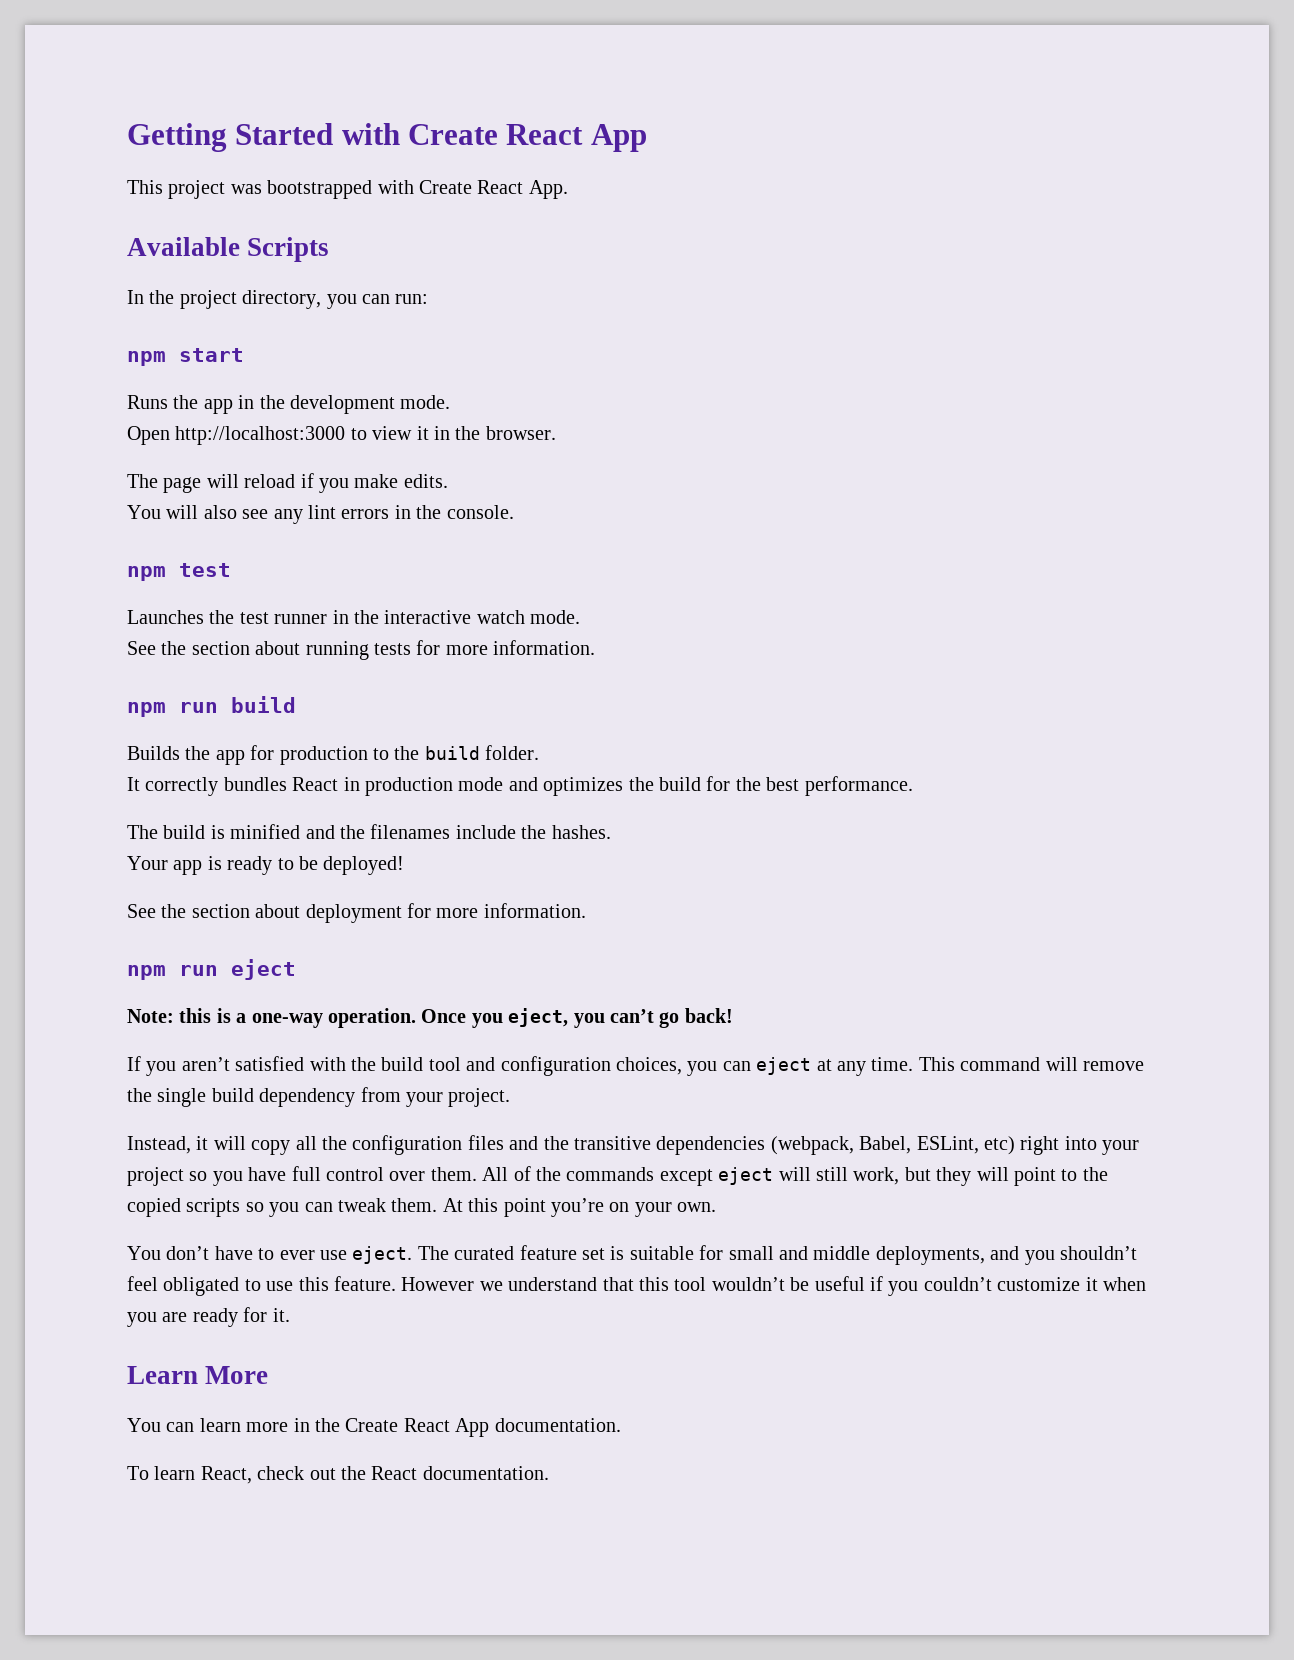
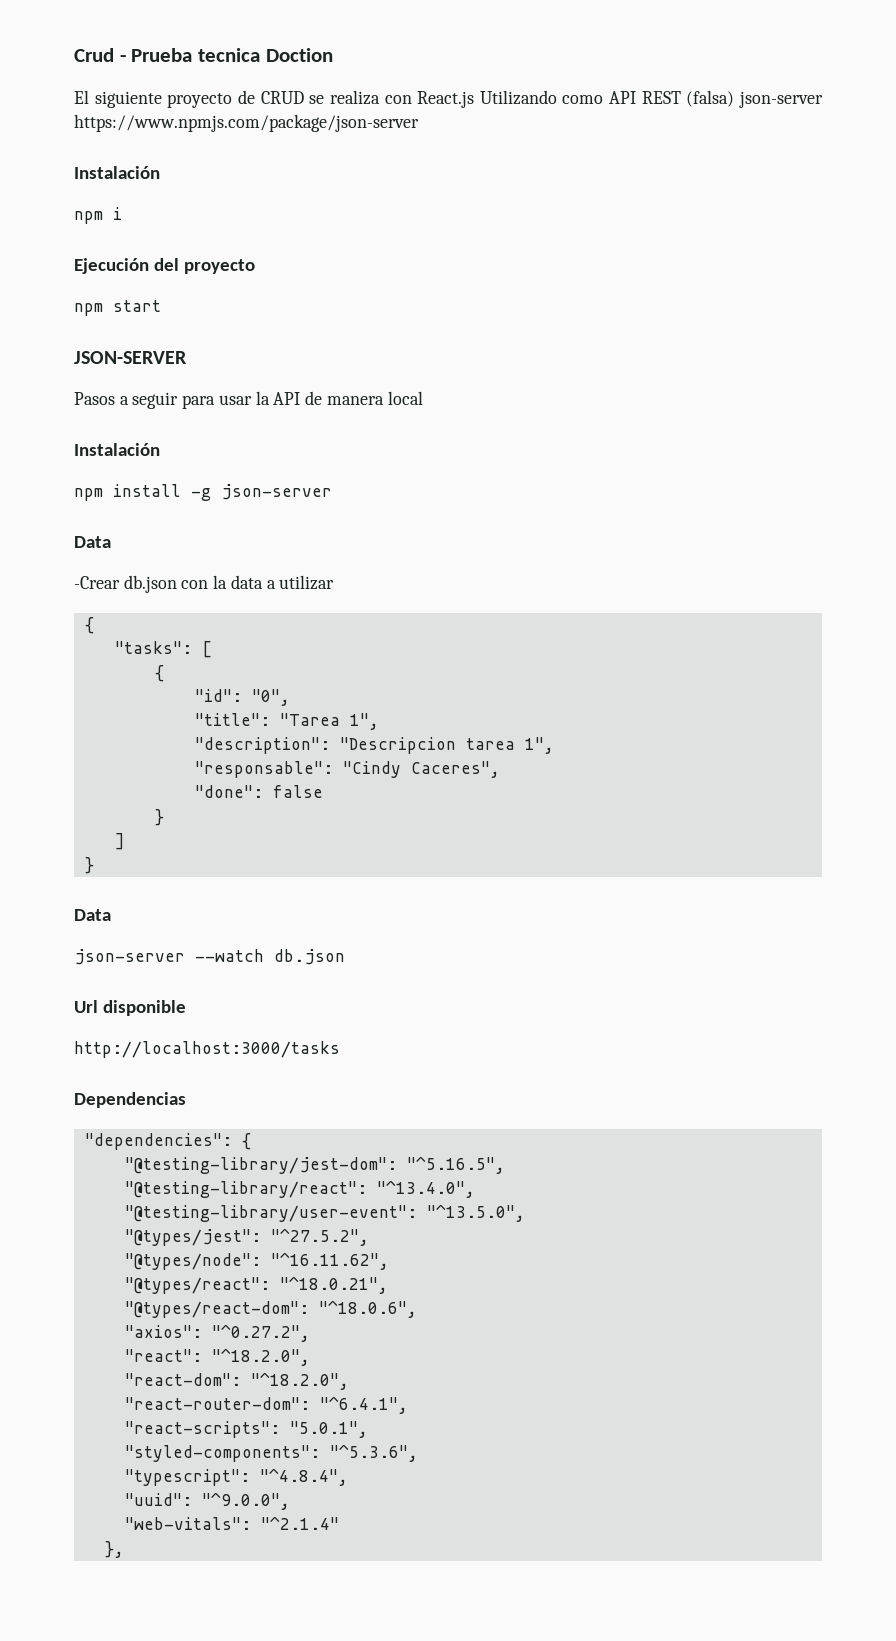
[127,123,647,152] [127,180,568,199] [127,237,330,262] [127,290,429,309] [127,348,244,366] [127,395,451,414] [127,426,556,445] [127,473,448,493] [127,505,514,524] [127,563,231,581] [127,610,581,624] [127,640,596,660] [127,696,296,717] [127,745,540,765] [127,776,913,796] [127,824,611,839] [127,856,405,875] [127,903,586,923] [127,959,296,980] [127,1008,733,1028] [127,1056,1144,1076] [127,1087,511,1107] [127,1135,1140,1155] [127,1166,1108,1186] [127,1198,717,1217] [127,1245,1137,1265] [127,1276,1146,1296] [127,1307,290,1327] [127,1366,269,1384] [127,1418,621,1437] [127,1466,549,1484] Getting Started with Create React App // This project was bootstrapped with Create React App. // Available Scripts // In the project directory, you can run: // npm start // Runs the app in the development mode. // Open http://localhost:3000 to view it in the browser. // The page will reload if you make edits. // You will also see any lint errors in the console. // npm test // Launches the test runner in the interactive watch mode. // See the section about running tests for more information. // npm run build // Builds the app for production to the build folder. // It correctly bundles React in production mode and optimizes the build for the best performance. // The build is minified and the filenames include the hashes. // Your app is ready to be deployed! // See the section about deployment for more information. // npm run eject // Note: this is a one-way operation. Once you eject, you can’t go back! // If you aren’t satisfied with the build tool and configuration choices, you can eject at any time. This command will remove the single build dependency from your project. // Instead, it will copy all the configuration files and the transitive dependencies (webpack, Babel, ESLint, etc) right into your project so you have full control over them. All of the commands except eject will still work, but they will point to the copied scripts so you can tweak them. At this point you’re on your own. // You don’t have to ever use eject. The curated feature set is suitable for small and middle deployments, and you shouldn’t feel obligated to use this feature. However we understand that this tool wouldn’t be useful if you couldn’t customize it when you are ready for it. // Learn More // You can learn more in the Create React App documentation. // To learn React, check out the React documentation. -> [74,48,333,62] [74,90,823,108] [74,114,419,132] [74,166,160,179] [74,207,122,224] [74,258,256,274] [74,300,161,316] [74,351,187,364] [74,391,423,409] [74,443,160,456] [74,484,332,501] [74,536,111,548] [74,575,335,593] [84,617,94,634] [114,641,212,658] [154,665,164,682] [194,689,290,706] [194,713,379,730] [194,737,554,754] [194,761,500,778] [194,785,323,798] [154,809,164,826] [114,833,125,850] [84,857,94,874] [74,909,111,921] [74,949,345,965] [74,1000,187,1016] [74,1041,340,1058] [74,1092,186,1108] [84,1133,251,1150] [124,1156,505,1174] [124,1180,475,1198] [124,1204,525,1222] [124,1228,369,1246] [124,1252,389,1270] [124,1276,388,1294] [124,1300,417,1318] [124,1324,310,1342] [124,1348,310,1366] [124,1372,349,1390] [124,1396,408,1414] [124,1421,368,1438] [124,1444,418,1462] [124,1468,348,1486] [124,1492,290,1510] [124,1516,339,1530] [104,1541,124,1558] Crud - Prueba tecnica Doction // El siguiente proyecto de CRUD se realiza con React.js Utilizando como API REST (falsa) json-server https://www.npmjs.com/package/json-server // Instalación // npm i // Ejecución del proyecto // npm start // JSON-SERVER // Pasos a seguir para usar la API de manera local // Instalación // npm install -g json-server // Data // -Crear db.json con la data a utilizar // { // "tasks": [ // { // "id": "0", // "title": "Tarea 1", // "description": "Descripcion tarea 1", // "responsable": "Cindy Caceres", // "done": false // } // ] // } // Data // json-server --watch db.json // Url disponible // http://localhost:3000/tasks // Dependencias // "dependencies": { // "@testing-library/jest-dom": "^5.16.5", // "@testing-library/react": "^13.4.0", // "@testing-library/user-event": "^13.5.0", // "@types/jest": "^27.5.2", // "@types/node": "^16.11.62", // "@types/react": "^18.0.21", // "@types/react-dom": "^18.0.6", // "axios": "^0.27.2", // "react": "^18.2.0", // "react-dom": "^18.2.0", // "react-router-dom": "^6.4.1", // "react-scripts": "5.0.1", // "styled-components": "^5.3.6", // "typescript": "^4.8.4", // "uuid": "^9.0.0", // "web-vitals": "^2.1.4" // },

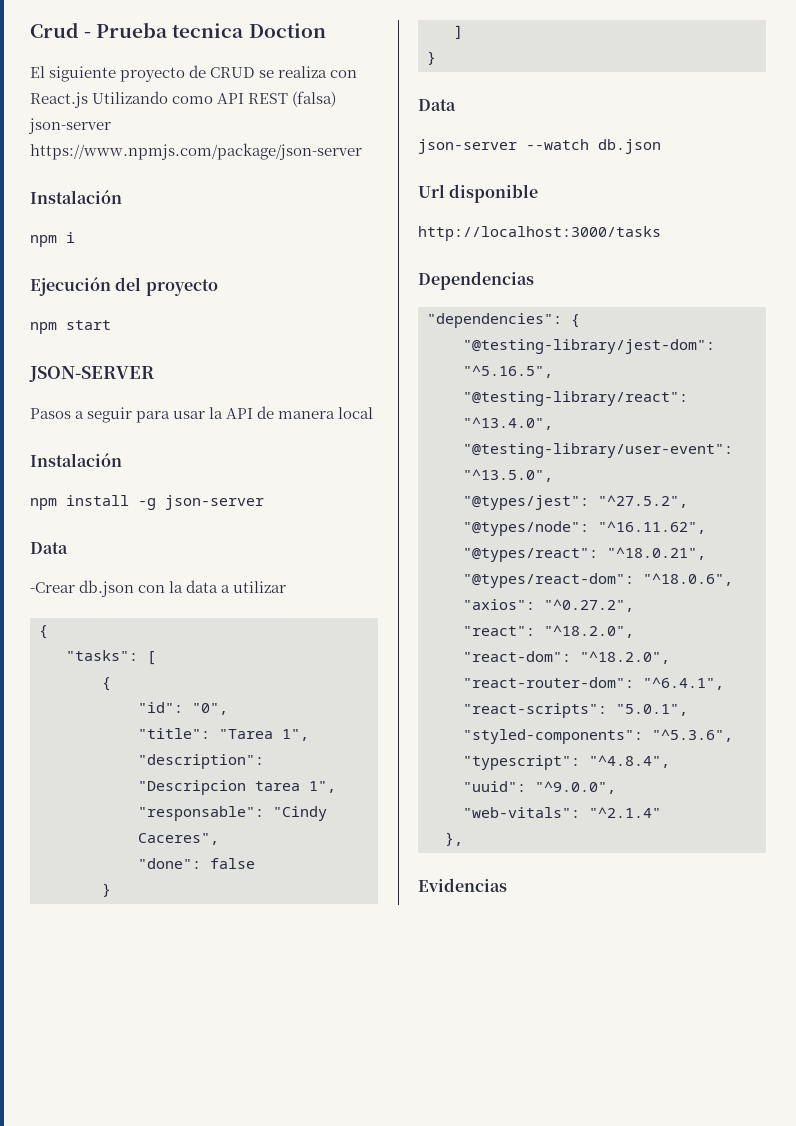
(124, 1549) none -> [418,878,507,892] // Evidencias

